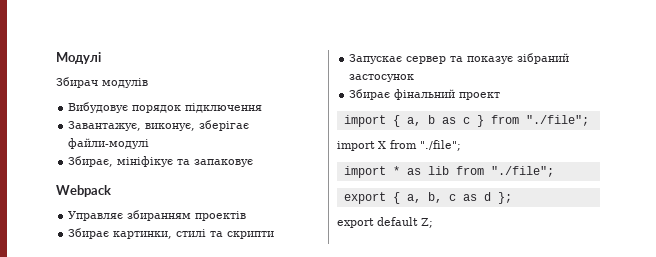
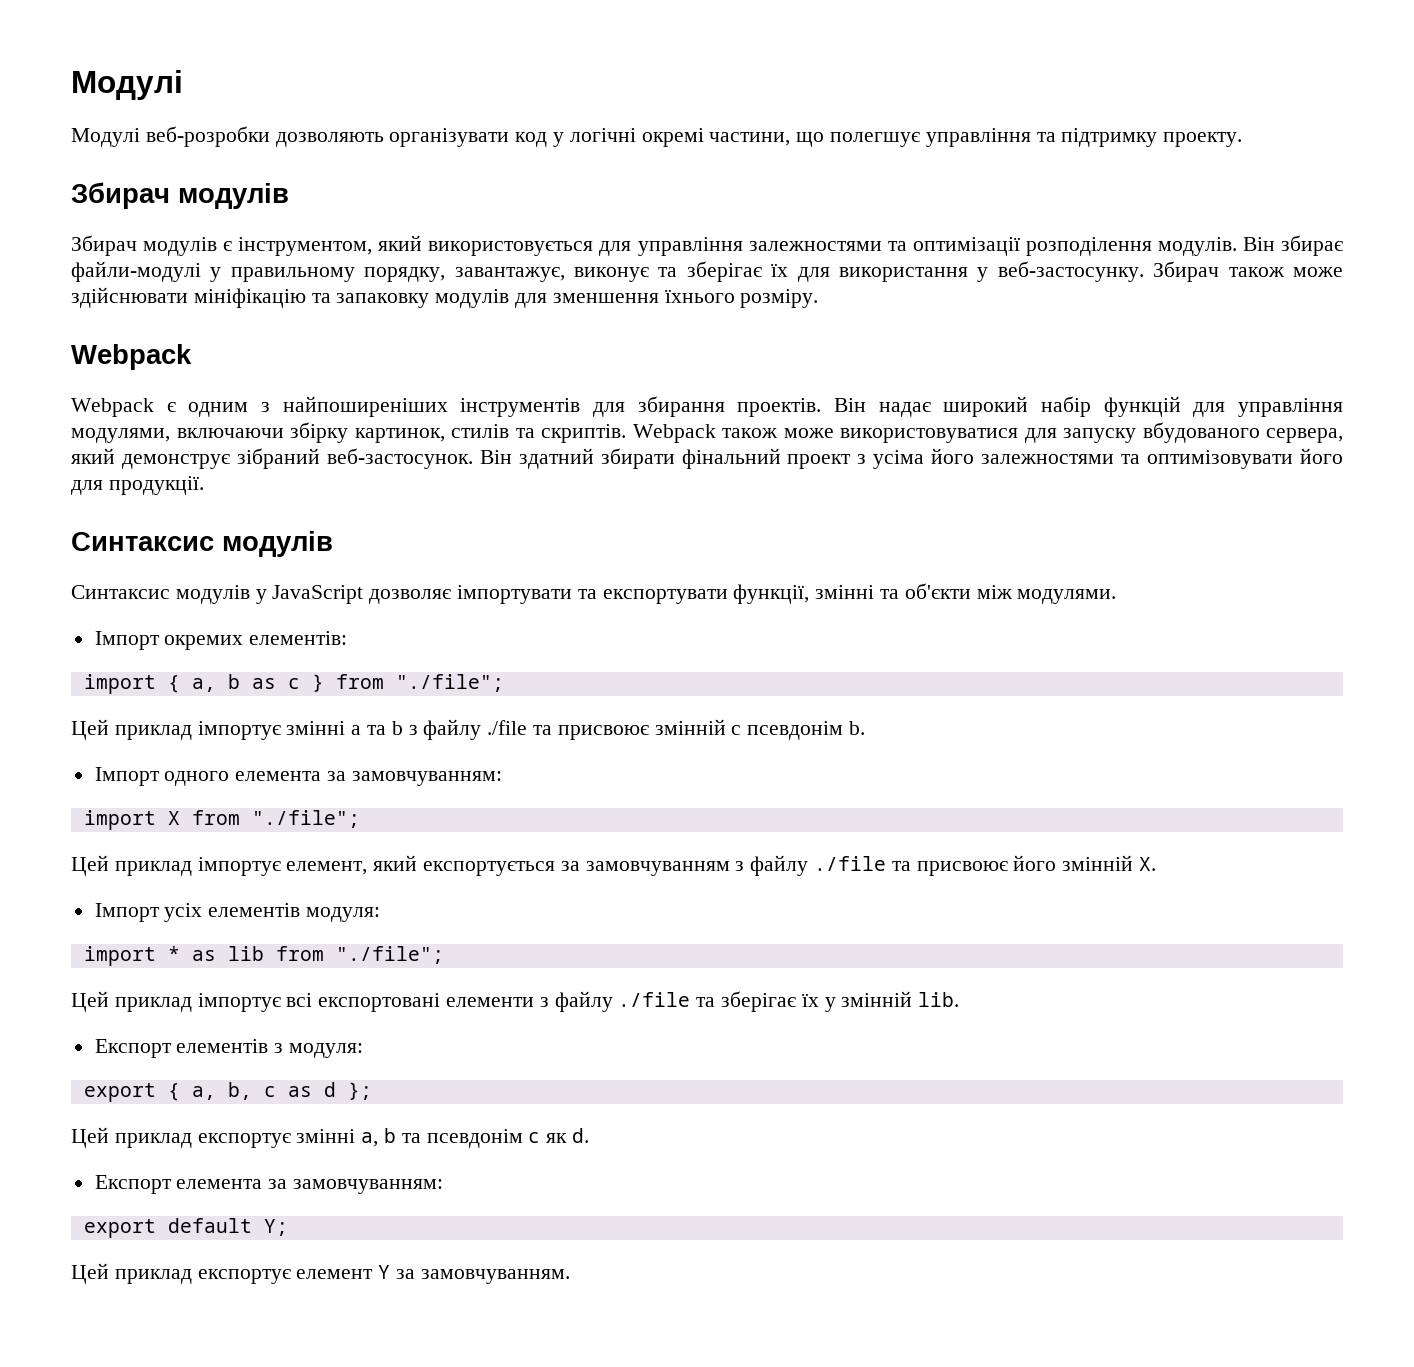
[56,77,148,88] [68,102,263,113] [68,120,250,131] [68,138,150,149] [68,156,254,167] [56,185,111,197] [68,210,247,221] [68,228,275,239] [349,53,570,64] [349,74,415,82] [349,89,501,100] Збирач модулів // Вибудовує порядок підключення // Завантажує, виконує, зберігає файли-модулі // Збирає, мініфікує та запаковує // Webpack // Управляє збиранням проектів // Збирає картинки, стилі та скрипти // Запускає сервер та показує зібраний застосунок // Збирає фінальний проект -> [71,126,1243,147] [71,182,289,209] [71,235,1344,256] [71,261,1343,282] [71,287,819,308] [71,344,192,370] [71,396,1343,417] [71,422,1343,443] [71,448,1343,469] [71,476,204,495] [71,531,333,557] [71,583,1117,604] [94,631,348,650] Модулі веб-розробки дозволяють організувати код у логічні окремі частини, що полегшує управління та підтримку проекту. // Збирач модулів // Збирач модулів є інструментом, який використовується для управління залежностями та оптимізації розподілення модулів. Він збирає файли-модулі у правильному порядку, завантажує, виконує та зберігає їх для використання у веб-застосунку. Збирач також може здійснювати мініфікацію та запаковку модулів для зменшення їхнього розміру. // Webpack // Webpack є одним з найпоширеніших інструментів для збирання проектів. Він надає широкий набір функцій для управління модулями, включаючи збірку картинок, стилів та скриптів. Webpack також може використовуватися для запуску вбудованого сервера, який демонструє зібраний веб-застосунок. Він здатний збирати фінальний проект з усіма його залежностями та оптимізовувати його для продукції. // Синтаксис модулів // Синтаксис модулів у JavaScript дозволяє імпортувати та експортувати функції, змінні та об'єкти між модулями. // Імпорт окремих елементів:
[337,140,461,151] import X from "./file"; -> [71,719,866,740] [94,767,502,786] [83,810,360,830] [71,855,1157,876] [94,903,381,922] Цей приклад імпортує змінні a та b з файлу ./file та присвоює змінній c псевдонім b. // Імпорт одного елемента за замовчуванням: // import X from "./file"; // Цей приклад імпортує елемент, який експортується за замовчуванням з файлу ./file та присвоює його змінній X. // Імпорт усіх елементів модуля:
(554, 171) none -> [71,991,960,1012] [94,1039,364,1058] // Цей приклад імпортує всі експортовані елементи з файлу ./file та зберігає їх у змінній lib. // Експорт елементів з модуля:
[337,217,433,228] export default Z; -> [71,1127,590,1148] [94,1175,444,1194] [83,1218,288,1238] [71,1263,570,1284] Цей приклад експортує змінні a, b та псевдонім c як d. // Експорт елемента за замовчуванням: // export default Y; // Цей приклад експортує елемент Y за замовчуванням.

